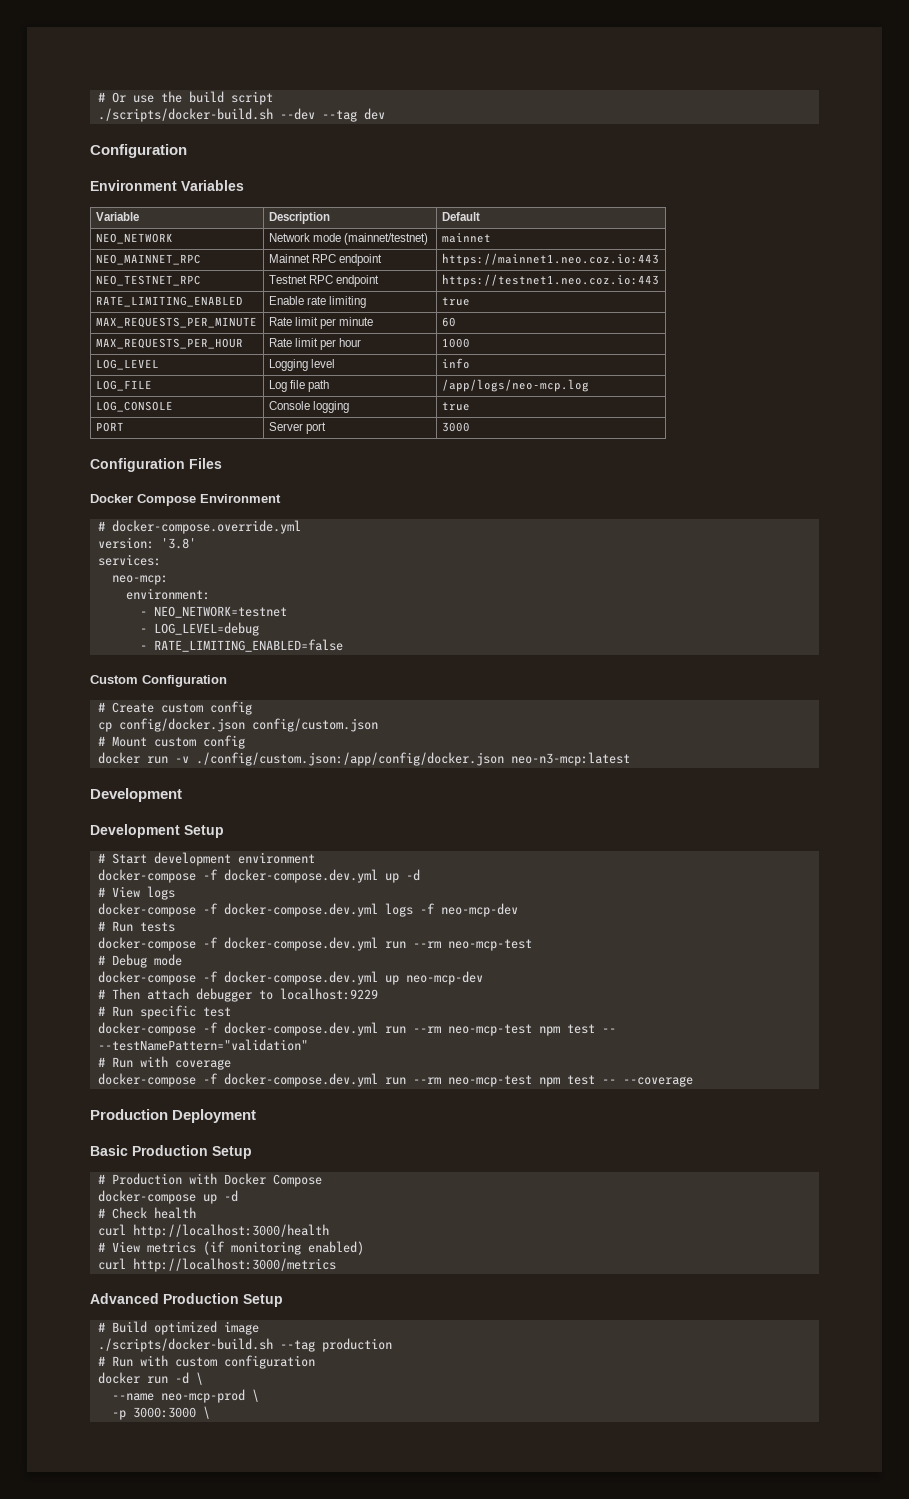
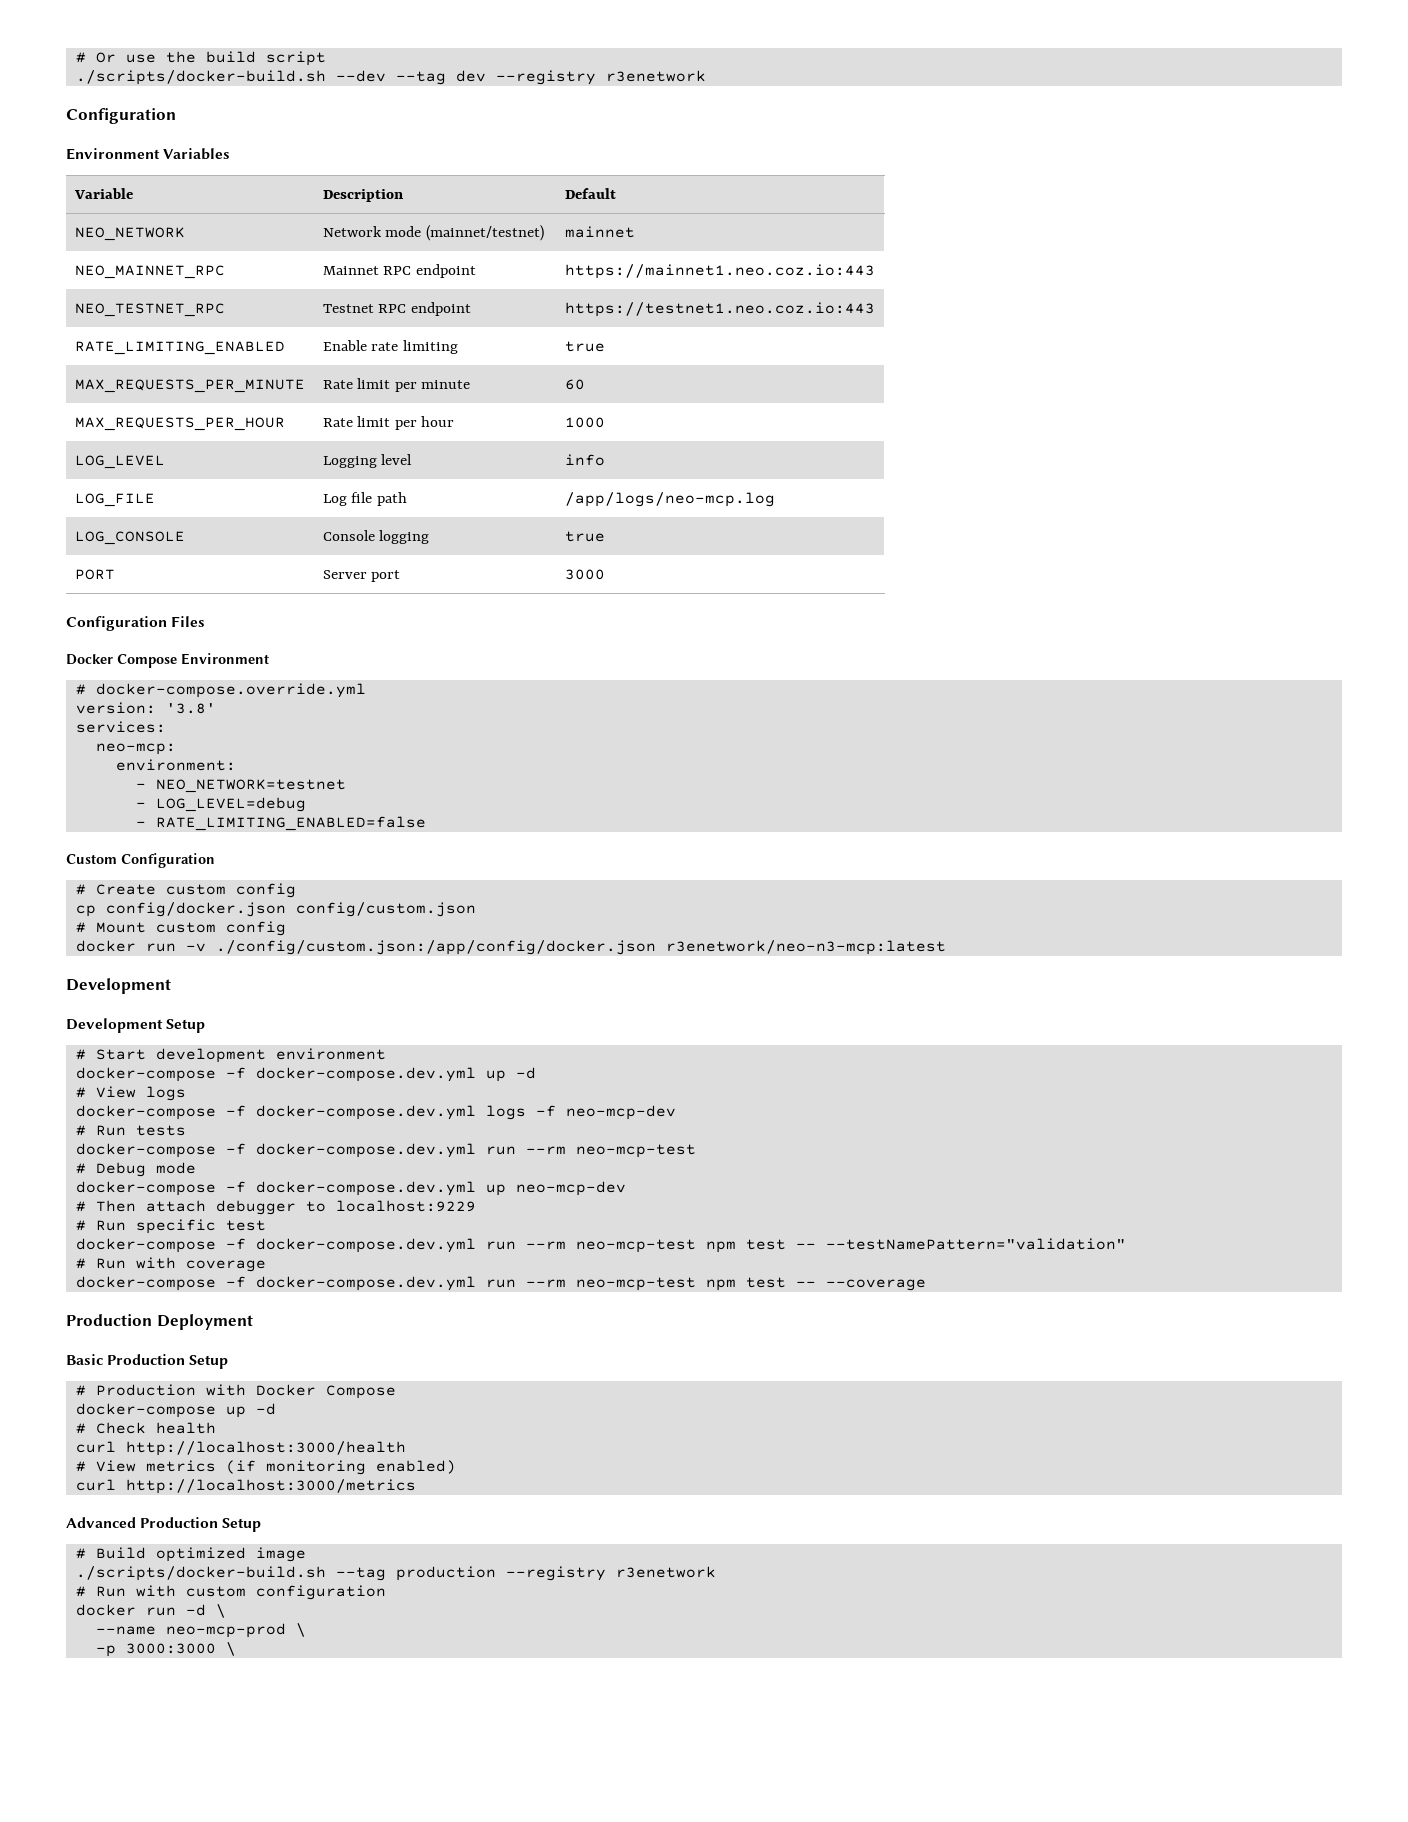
(385, 114) none -> [495,70,706,85] --registry r3enetwork
[510,752,630,766] neo-n3-mcp:latest -> [665,940,946,955] r3enetwork/neo-n3-mcp:latest
(392, 1345) none -> [505,1566,716,1581] --registry r3enetwork

